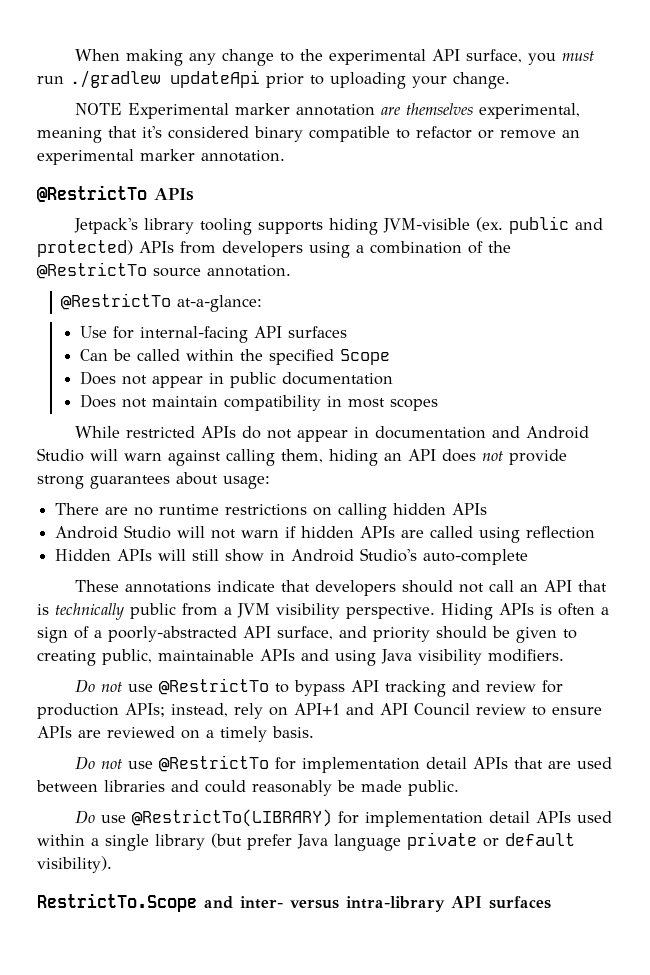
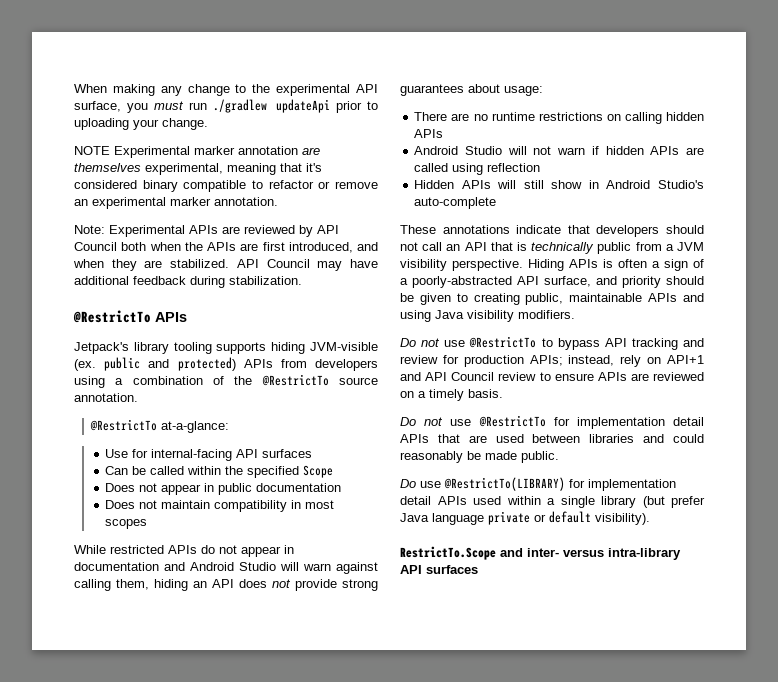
(285, 156) none -> [74,225,339,237] [74,242,378,253] [73,259,379,271] [74,276,302,288] // Note: Experimental APIs are reviewed by API Council both when the APIs are first introduced, and when they are stabilized. API Council may have additional feedback during stabilization.

